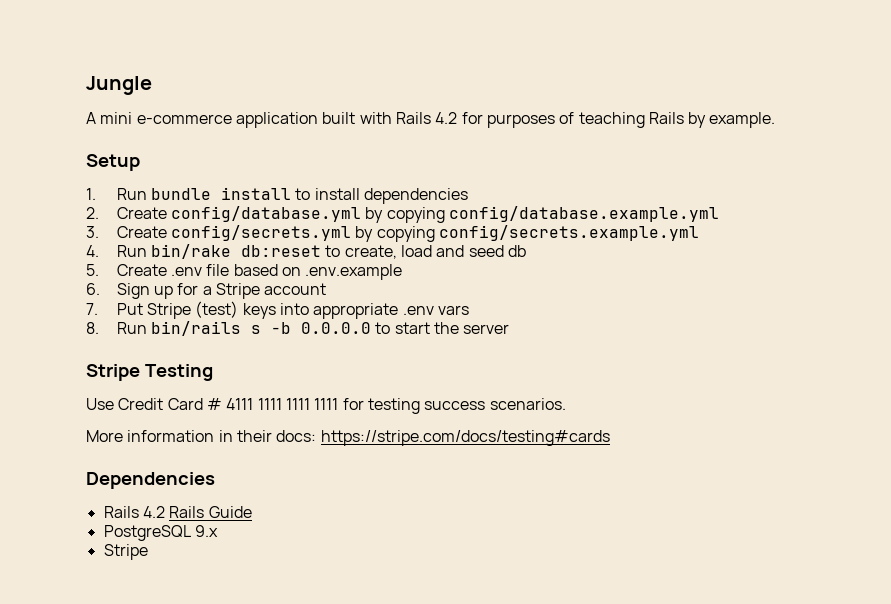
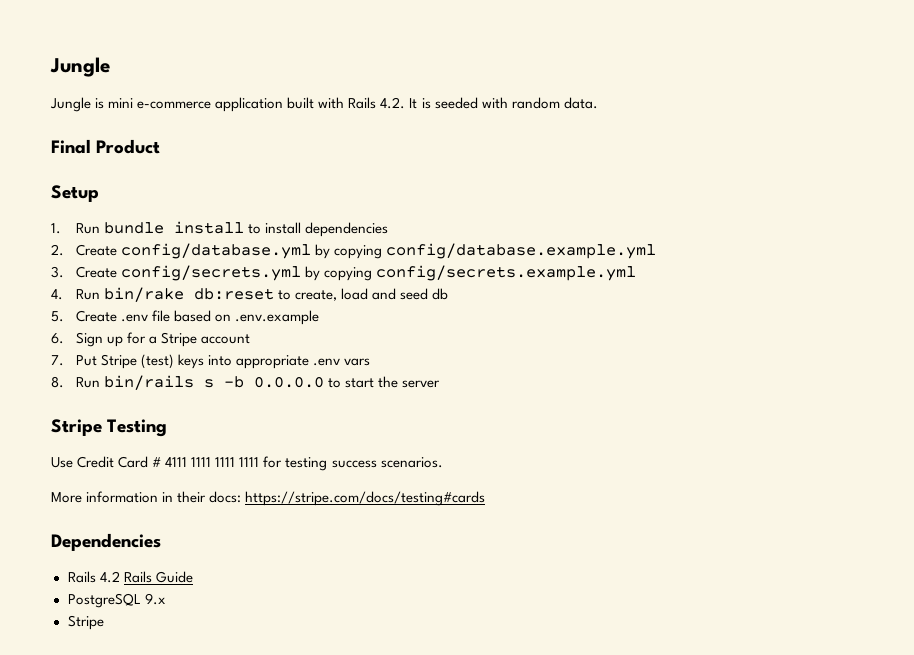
[86,112,96,124] A -> [50,97,105,112] Jungle is
[435,112,776,128] 4.2 for purposes of teaching Rails by example. -> [380,97,598,109] [51,139,161,154] 4.2. It is seeded with random data. // Final Product

